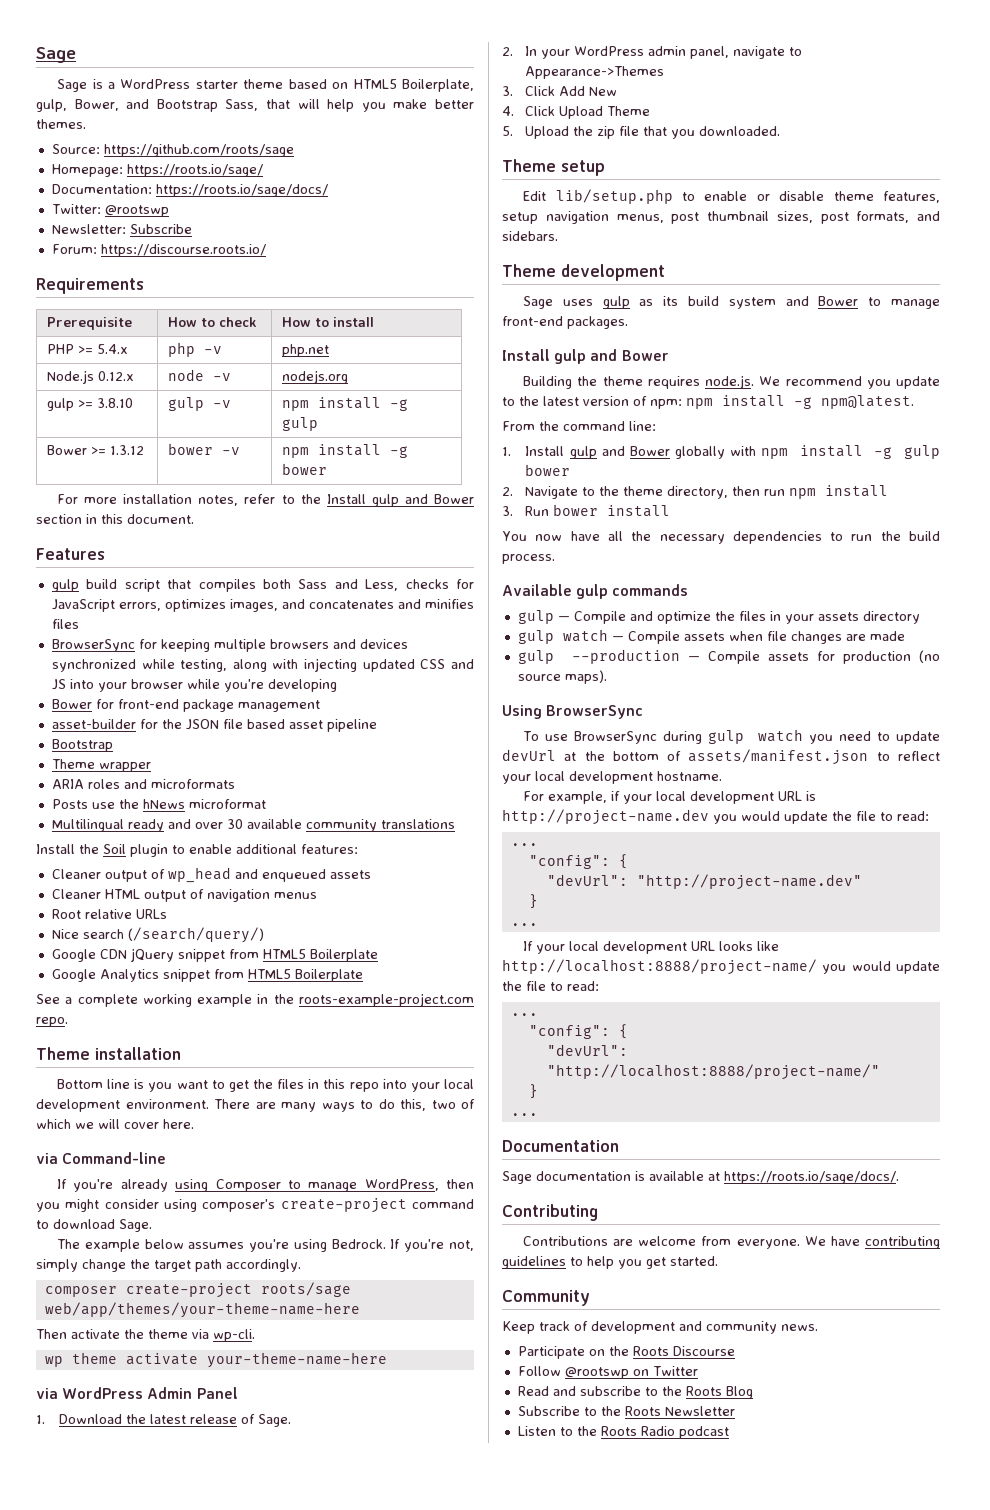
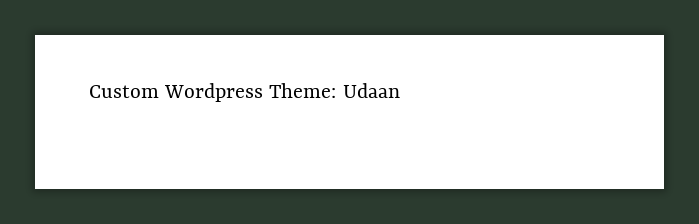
[36,47,76,63] [57,79,474,92] [36,99,475,112] [36,119,86,129] [51,144,294,157] [51,164,263,177] [51,184,328,197] [51,204,169,217] [51,224,192,234] [51,244,266,257] [36,278,144,294] [46,317,132,330] [167,317,257,327] [281,317,374,327] [46,344,128,354] [167,342,222,357] [281,344,329,357] [46,370,134,384] [167,369,231,381] [281,370,348,384] [46,398,133,411] [167,397,231,411] [281,397,408,411] [281,417,318,431] [46,445,144,455] [167,443,240,455] [281,444,408,458] [281,463,327,475] [57,494,474,507] [36,514,194,524] [36,548,105,560] [51,579,474,592] [51,599,475,612] [51,619,79,629] [51,639,408,652] [51,658,475,672] [51,679,337,692] [51,699,320,712] [51,719,377,732] [51,739,113,752] [51,759,151,772] [51,779,235,789] [51,799,266,809] [51,819,455,832] [36,844,358,857] [51,867,371,883] [51,889,317,902] [51,909,167,919] [51,927,264,943] [51,948,378,962] [51,969,363,982] [36,993,474,1007] [36,1017,68,1027] [36,1047,181,1060] [57,1079,475,1092] [36,1099,475,1112] [36,1119,194,1129] [36,1152,167,1164] [57,1179,475,1192] [36,1198,474,1213] [36,1219,152,1232] [57,1239,474,1252] [36,1259,301,1272] [44,1282,351,1298] [44,1302,360,1318] [36,1329,255,1342] [44,1352,387,1368] [36,1387,238,1399] [36,1414,292,1427] [502,46,803,59] [525,66,665,79] [502,86,618,96] [502,106,651,119] [502,126,781,139] [502,159,605,176] [523,189,940,204] [502,211,940,224] [502,231,558,241] [502,264,665,281] [523,296,940,309] [502,316,628,329] [502,349,669,364] [523,375,941,389] [502,395,914,409] [502,421,656,431] [502,445,940,459] [525,464,571,476] [502,485,889,499] [502,504,671,517] [502,531,940,544] [502,554,555,564] [502,584,689,599] [517,610,920,624] [517,629,905,644] [517,649,940,664] [517,670,607,684] [502,705,644,719] [523,729,940,744] [502,749,940,765] [502,771,722,784] [523,791,817,804] [502,809,929,825] [510,843,538,846] [528,854,628,869] [546,874,862,890] [528,894,538,909] [510,923,538,926] [523,941,780,954] [502,959,940,975] [502,981,599,991] [510,1013,538,1016] [528,1024,628,1039] [546,1044,628,1056] [546,1064,880,1080] [528,1084,538,1099] [510,1113,538,1116] [502,1140,619,1152] [502,1171,899,1184] [502,1204,598,1221] [523,1236,940,1249] [502,1256,718,1269] [502,1290,590,1306] [502,1321,818,1334] [517,1346,735,1359] [517,1366,698,1379] [517,1386,753,1399] [517,1406,735,1416] [517,1426,729,1439] Sage // Sage is a WordPress starter theme based on HTML5 Boilerplate, gulp, Bower, and Bootstrap Sass, that will help you make better themes. // Source: https://github.com/roots/sage // Homepage: https://roots.io/sage/ // Documentation: https://roots.io/sage/docs/ // Twitter: @rootswp // Newsletter: Subscribe // Forum: https://discourse.roots.io/ // Requirements // Prerequisite | How to check | How to install // PHP >= 5.4.x | php -v | php.net // Node.js 0.12.x | node -v | nodejs.org // gulp >= 3.8.10 | gulp -v | npm install -g gulp // Bower >= 1.3.12 | bower -v | npm install -g bower // For more installation notes, refer to the Install gulp and Bower section in this document. // Features // gulp build script that compiles both Sass and Less, checks for JavaScript errors, optimizes images, and concatenates and minifies files // BrowserSync for keeping multiple browsers and devices synchronized while testing, along with injecting updated CSS and JS into your browser while you're developing // Bower for front-end package management // asset-builder for the JSON file based asset pipeline // Bootstrap // Theme wrapper // ARIA roles and microformats // Posts use the hNews microformat // Multilingual ready and over 30 available community translations // Install the Soil plugin to enable additional features: // Cleaner output of wp_head and enqueued assets // Cleaner HTML output of navigation menus // Root relative URLs // Nice search (/search/query/) // Google CDN jQuery snippet from HTML5 Boilerplate // Google Analytics snippet from HTML5 Boilerplate // See a complete working example in the roots-example-project.com repo. // Theme installation // Bottom line is you want to get the files in this repo into your local development environment. There are many ways to do this, two of which we will cover here. // via Command-line // If you're already using Composer to manage WordPress, then you might consider using composer's create-project command to download Sage. // The example below assumes you're using Bedrock. If you're not, simply change the target path accordingly. // composer create-project roots/sage web/app/themes/your-theme-name-here // Then activate the theme via wp-cli. // wp theme activate your-theme-name-here // via WordPress Admin Panel // 1. Download the latest release of Sage. // 2. In your WordPress admin panel, navigate to Appearance->Themes // 3. Click Add New // 4. Click Upload Theme // 5. Upload the zip file that you downloaded. // Theme setup // Edit lib/setup.php to enable or disable theme features, setup navigation menus, post thumbnail sizes, post formats, and sidebars. // Theme development // Sage uses gulp as its build system and Bower to manage front-end packages. // Install gulp and Bower // Building the theme requires node.js. We recommend you update to the latest version of npm: npm install -g npm@latest. // From the command line: // 1. Install gulp and Bower globally with npm install -g gulp bower // 2. Navigate to the theme directory, then run npm install // 3. Run bower install // You now have all the necessary dependencies to run the build process. // Available gulp commands // gulp — Compile and optimize the files in your assets directory // gulp watch — Compile assets when file changes are made // gulp --production — Compile assets for production (no source maps). // Using BrowserSync // To use BrowserSync during gulp watch you need to update devUrl at the bottom of assets/manifest.json to reflect your local development hostname. // For example, if your local development URL is http://project-name.dev you would update the file to read: // ... // "config": { // "devUrl": "http://project-name.dev" // } // ... // If your local development URL looks like http://localhost:8888/project-name/ you would update the file to read: // ... // "config": { // "devUrl": "http://localhost:8888/project-name/" // } // ... // Documentation // Sage documentation is available at https://roots.io/sage/docs/. // Contributing // Contributions are welcome from everyone. We have contributing guidelines to help you get started. // Community // Keep track of development and community news. // Participate on the Roots Discourse // Follow @rootswp on Twitter // Read and subscribe to the Roots Blog // Subscribe to the Roots Newsletter // Listen to the Roots Radio podcast -> [89,83,400,102] Custom Wordpress Theme: Udaan

